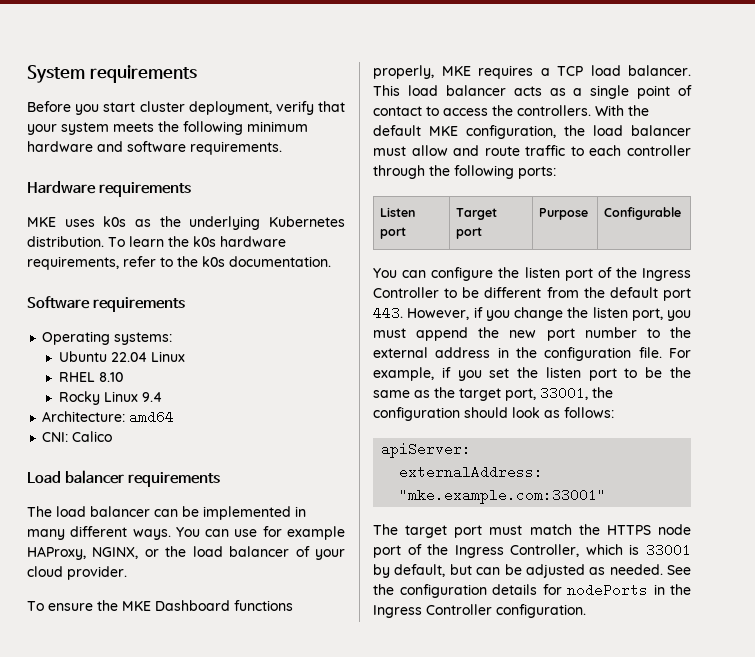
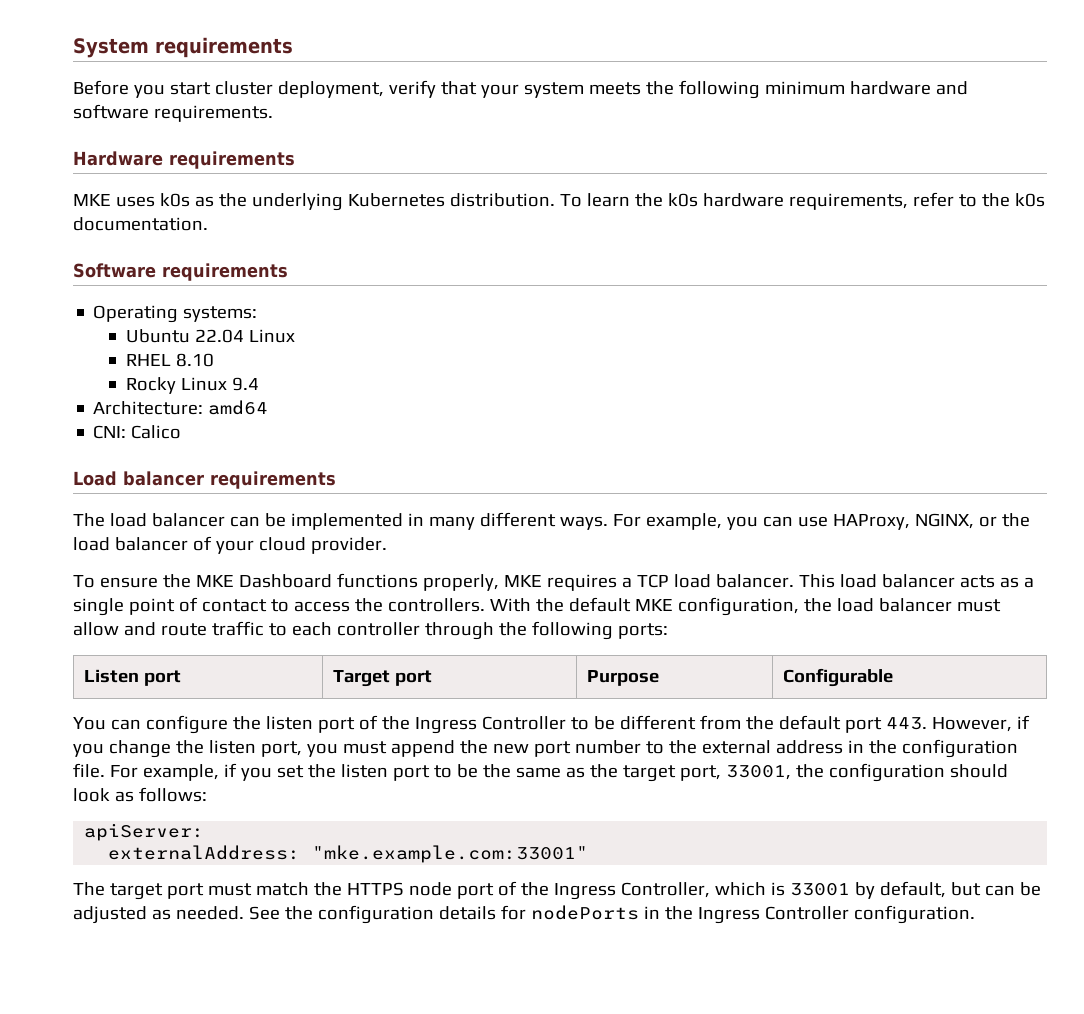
[175,526,345,540] You can use for example -> [612,513,828,530] For example, you can use

